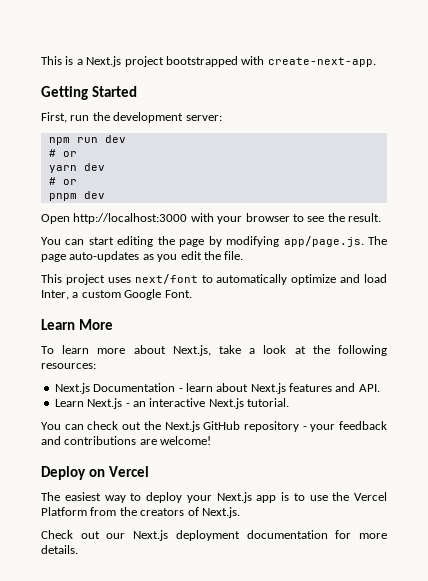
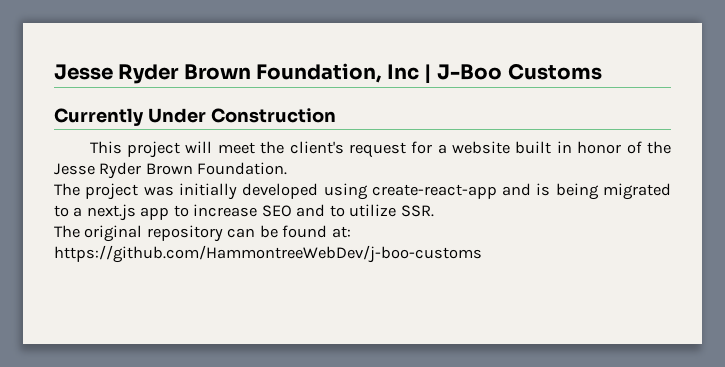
[41,56,376,67] [41,86,137,100] [41,112,222,123] [48,135,126,145] [48,149,77,157] [48,163,105,173] [48,177,77,185] [48,191,105,201] [41,213,381,224] [41,236,388,247] [41,251,244,262] [41,274,387,285] [41,289,192,300] [41,319,113,330] [41,345,387,356] [41,363,96,369] [54,383,380,394] [54,398,289,409] [41,421,387,432] [41,436,212,445] [41,466,149,480] [41,492,387,503] [41,507,240,518] [41,530,387,541] [41,545,78,554] This is a Next.js project bootstrapped with create-next-app. // Getting Started // First, run the development server: // npm run dev // # or // yarn dev // # or // pnpm dev // Open http://localhost:3000 with your browser to see the result. // You can start editing the page by modifying app/page.js. The page auto-updates as you edit the file. // This project uses next/font to automatically optimize and load Inter, a custom Google Font. // Learn More // To learn more about Next.js, take a look at the following resources: // Next.js Documentation - learn about Next.js features and API. // Learn Next.js - an interactive Next.js tutorial. // You can check out the Next.js GitHub repository - your feedback and contributions are welcome! // Deploy on Vercel // The easiest way to deploy your Next.js app is to use the Vercel Platform from the creators of Next.js. // Check out our Next.js deployment documentation for more details. -> [54,63,602,84] [54,108,336,126] [89,141,672,158] [54,162,288,179] [54,183,671,200] [54,204,434,221] [54,225,351,242] [54,245,482,263] Jesse Ryder Brown Foundation, Inc | J-Boo Customs // Currently Under Construction // This project will meet the client's request for a website built in honor of the Jesse Ryder Brown Foundation. // The project was initially developed using create-react-app and is being migrated to a next.js app to increase SEO and to utilize SSR. // The original repository can be found at: https://github.com/HammontreeWebDev/j-boo-customs

